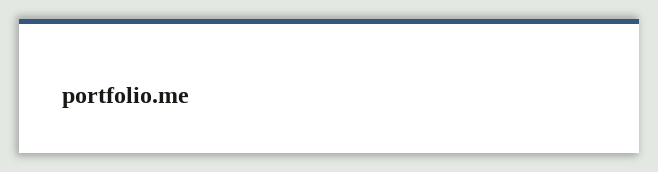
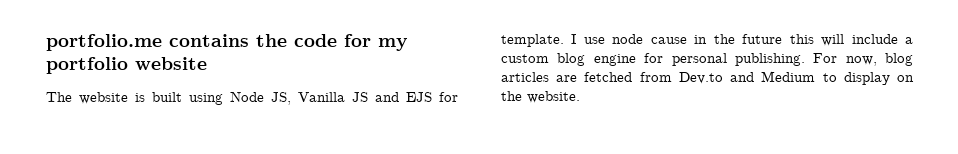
(189, 97) none -> [169,34,408,51] [46,57,207,74] [46,91,458,105] [501,34,913,47] [501,53,913,66] [501,71,914,85] [501,91,580,103] contains the code for my portfolio website // The website is built using Node JS, Vanilla JS and EJS for template. I use node cause in the future this will include a custom blog engine for personal publishing. For now, blog articles are fetched from Dev.to and Medium to display on the website.

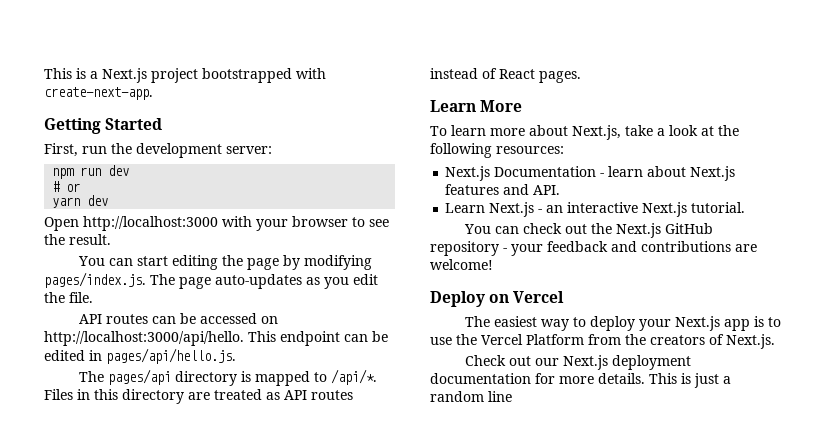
[46,34,408,51] [46,57,207,74] [46,91,458,105] [501,34,913,47] [501,53,913,66] [501,71,914,85] [501,91,580,103] portfolio.me contains the code for my portfolio website // The website is built using Node JS, Vanilla JS and EJS for template. I use node cause in the future this will include a custom blog engine for personal publishing. For now, blog articles are fetched from Dev.to and Medium to display on the website. -> [44,68,326,83] [44,87,153,100] [44,118,163,134] [44,143,272,158] [52,165,130,179] [52,181,81,192] [52,195,109,208] [44,216,389,231] [44,234,111,245] [77,255,372,270] [44,272,378,289] [44,292,93,303] [78,313,278,324] [44,331,388,346] [44,348,236,364] [78,369,377,386] [44,389,353,404] [430,68,581,83] [430,100,523,112] [430,125,739,140] [430,143,564,158] [445,166,736,181] [445,184,561,195] [445,202,746,217] [463,223,713,238] [430,241,757,256] [430,259,493,270] [430,291,565,307] [464,316,781,331] [430,334,775,349] [464,355,691,370] [430,373,731,388] [430,391,512,402] This is a Next.js project bootstrapped with create-next-app. // Getting Started // First, run the development server: // npm run dev // # or // yarn dev // Open http://localhost:3000 with your browser to see the result. // You can start editing the page by modifying pages/index.js. The page auto-updates as you edit the file. // API routes can be accessed on http://localhost:3000/api/hello. This endpoint can be edited in pages/api/hello.js. // The pages/api directory is mapped to /api/*. Files in this directory are treated as API routes instead of React pages. // Learn More // To learn more about Next.js, take a look at the following resources: // Next.js Documentation - learn about Next.js features and API. // Learn Next.js - an interactive Next.js tutorial. // You can check out the Next.js GitHub repository - your feedback and contributions are welcome! // Deploy on Vercel // The easiest way to deploy your Next.js app is to use the Vercel Platform from the creators of Next.js. // Check out our Next.js deployment documentation for more details. This is just a random line

